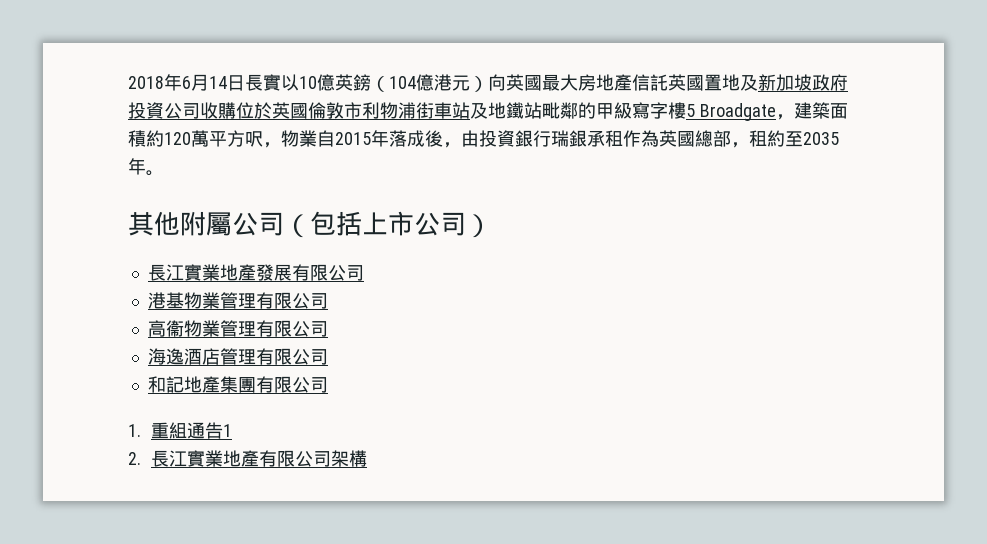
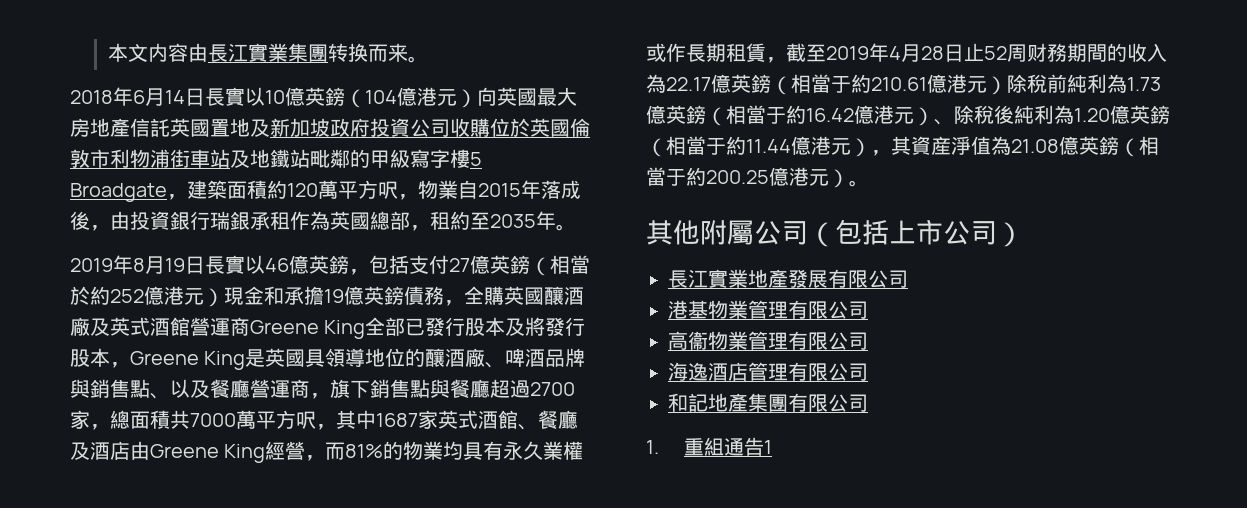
(128, 82) none -> [108,43,429,63] 本文内容由長江實業集團转换而来。 //
(164, 173) none -> [70,255,590,276] [70,286,584,307] [70,317,586,339] [70,348,586,370] [70,379,575,399] [70,410,578,430] [70,441,584,463] [646,43,1167,63] [646,74,1161,95] [646,105,1170,126] [646,136,1159,157] [646,167,869,188] // 2019年8月19日長實以46億英鎊，包括支付27億英鎊（相當於約252億港元）現金和承擔19億英鎊債務，全購英國釀酒廠及英式酒館營運商Greene King全部已發行股本及將發行股本，Greene King是英國具領導地位的釀酒廠、啤酒品牌與銷售點、以及餐廳營運商，旗下銷售點與餐廳超過2700家，總面積共7000萬平方呎，其中1687家英式酒館、餐廳及酒店由Greene King經營，而81%的物業均具有永久業權或作長期租賃，截至2019年4月28日止52周财務期間的收入為22.17億英鎊（相當于約210.61億港元）除稅前純利為1.73億英鎊（相當于約16.42億港元）、除稅後純利為1.20億英鎊（相當于約11.44億港元），其資産淨值為21.08億英鎊（相當于約200.25億港元）。
[128,450,367,467] // 2.長江實業地產有限公司架構 -> (773, 447) none

